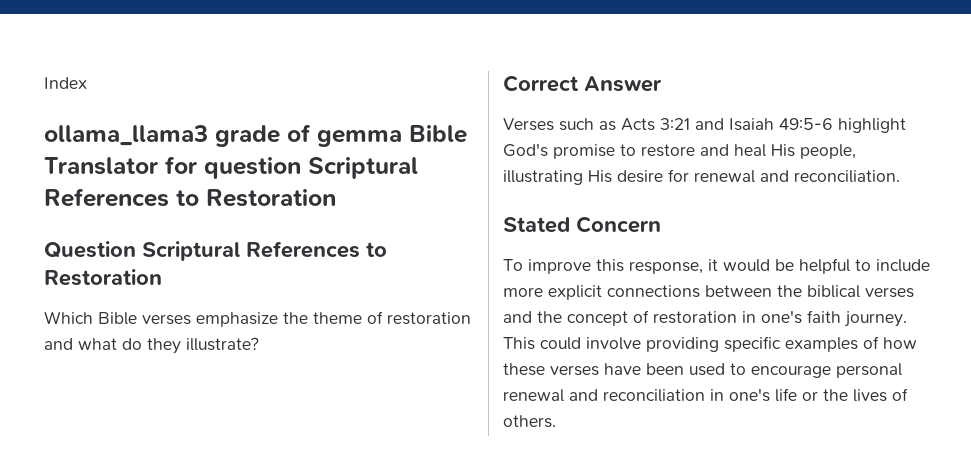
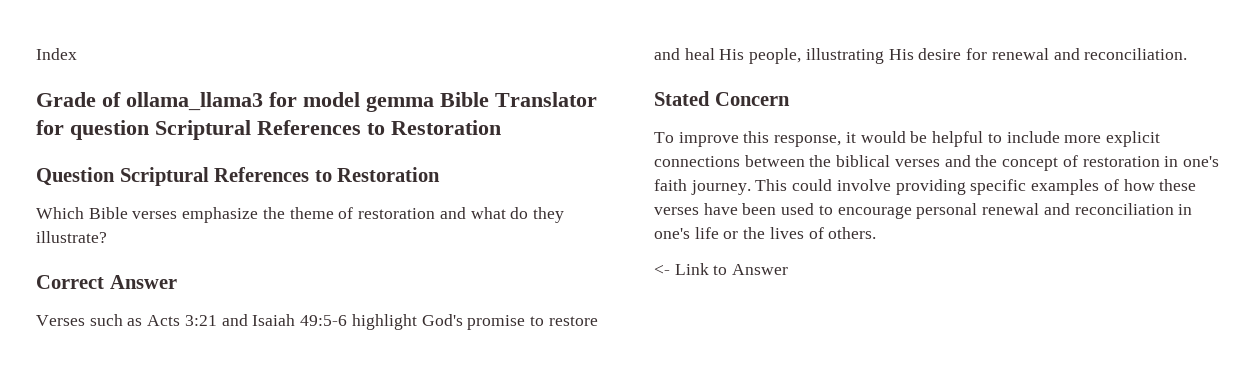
[44,124,311,147] ollama_llama3 grade of -> [36,92,360,111] Grade of ollama_llama3 for model
(556, 421) none -> [654,263,789,275] // <- Link to Answer

